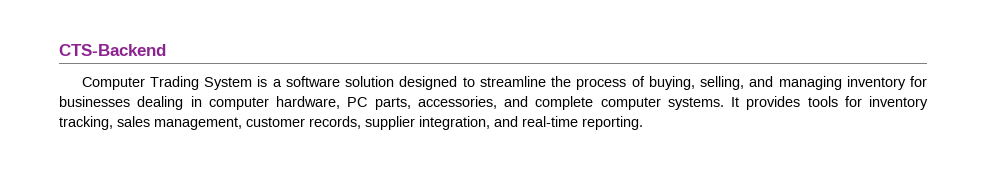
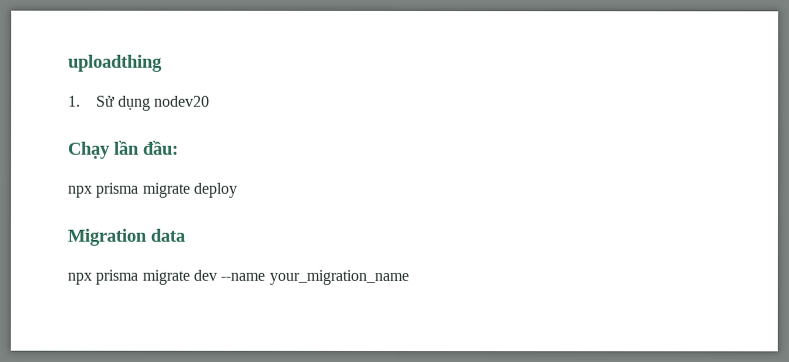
[59,44,166,56] [81,76,927,90] [59,96,928,110] [59,116,643,130] CTS-Backend // Computer Trading System is a software solution designed to streamline the process of buying, selling, and managing inventory for businesses dealing in computer hardware, PC parts, accessories, and complete computer systems. It provides tools for inventory tracking, sales management, customer records, supplier integration, and real-time reporting. -> [68,54,163,72] [68,95,211,111] [68,140,179,159] [67,182,237,198] [67,228,185,246] [67,269,409,286] uploadthing // 1. Sử dụng nodev20 // Chạy lần đầu: // npx prisma migrate deploy // Migration data // npx prisma migrate dev --name your_migration_name

